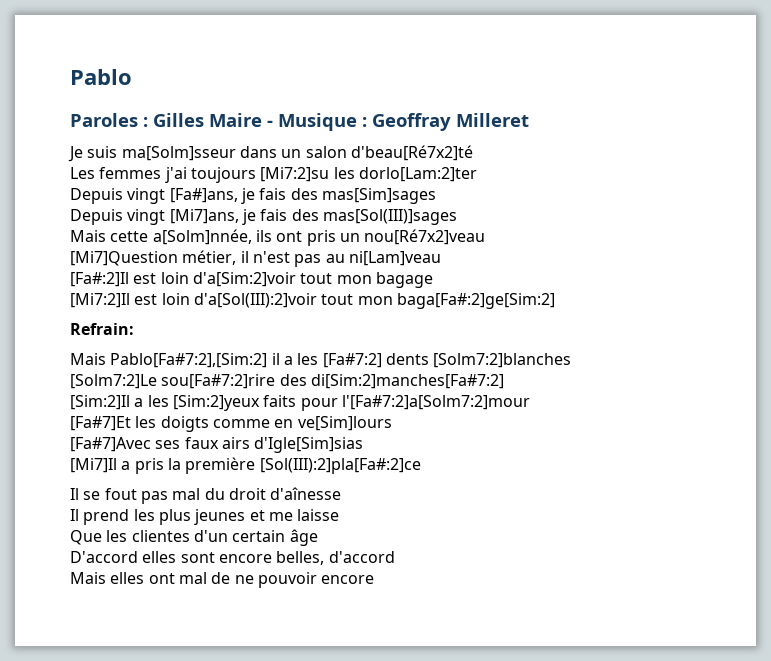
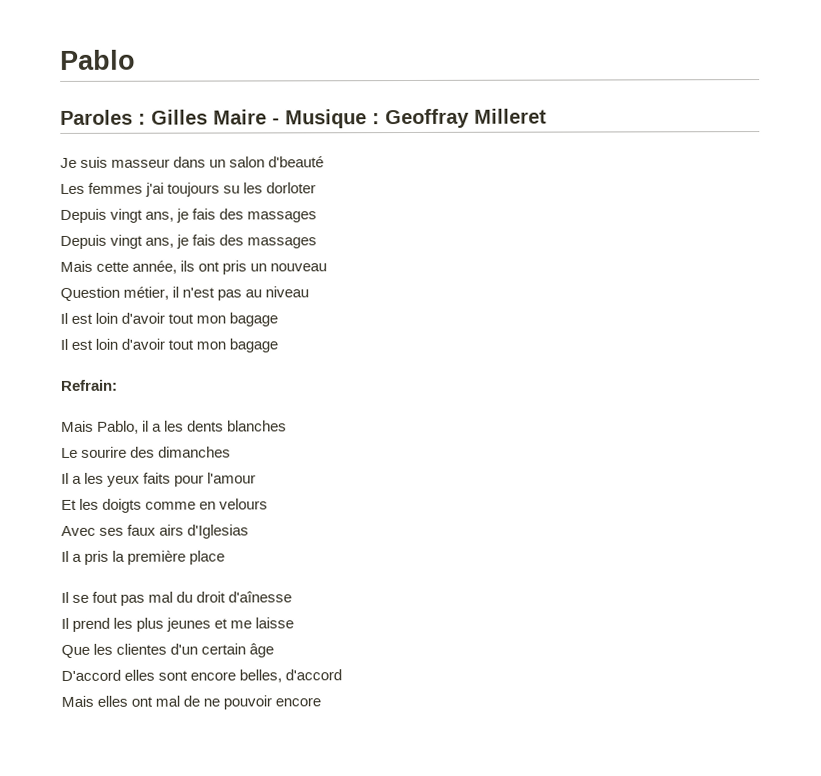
[121,146,236,161] ma[Solm]sseur -> [111,158,171,168] masseur
[350,145,473,161] d'beau[Ré7x2]té -> [268,156,325,168] d'beauté
[260,167,477,182] [70,188,436,204] [70,209,457,225] [Mi7:2]su les dorlo[Lam:2]ter // Depuis vingt [Fa#]ans, je fais des mas[Sim]sages // Depuis vingt [Mi7]ans, je fais des mas[Sol(III)]sages -> [223,182,317,194] [60,208,318,223] [60,234,318,249] su les dorloter // Depuis vingt ans, je fais des massages // Depuis vingt ans, je fais des massages
[152,229,252,245] a[Solm]nnée, -> [132,260,178,274] année,
[364,229,486,245] [70,251,178,266] nou[Ré7x2]veau // [Mi7]Question -> [270,263,328,272] [60,286,120,301] nouveau // Question
[348,251,441,266] [70,272,433,288] [70,293,555,309] ni[Lam]veau // [Fa#:2]Il est loin d'a[Sim:2]voir tout mon bagage // [Mi7:2]Il est loin d'a[Sol(III):2]voir tout mon baga[Fa#:2]ge[Sim:2] -> [265,286,310,298] [60,312,279,327] [60,338,279,353] niveau // Il est loin d'avoir tout mon bagage // Il est loin d'avoir tout mon bagage
[110,353,268,368] Pablo[Fa#7:2],[Sim:2] -> [97,420,140,434] Pablo,
[322,353,572,368] [70,374,504,389] [70,395,260,411] [Fa#7:2] dents [Solm7:2]blanches // [Solm7:2]Le sou[Fa#7:2]rire des di[Sim:2]manches[Fa#7:2] // [Sim:2]Il a les [Sim:2]yeux -> [187,420,288,432] [61,446,232,458] [61,472,141,487] dents blanches // Le sourire des dimanches // Il a les yeux
[341,395,530,410] [70,416,131,431] l'[Fa#7:2]a[Solm7:2]mour // [Fa#7]Et -> [207,472,257,484] [61,499,77,510] l'amour // Et
[297,416,392,431] [70,437,151,452] ve[Sim]lours // [Fa#7]Avec -> [219,498,269,510] [61,525,96,536] velours // Avec
[254,437,364,453] [70,458,117,473] d'Igle[Sim]sias // [Mi7]Il -> [187,524,250,539] [61,550,69,562] d'Iglesias // Il
[259,458,421,474] [Sol(III):2]pla[Fa#:2]ce -> [189,550,226,565] place

